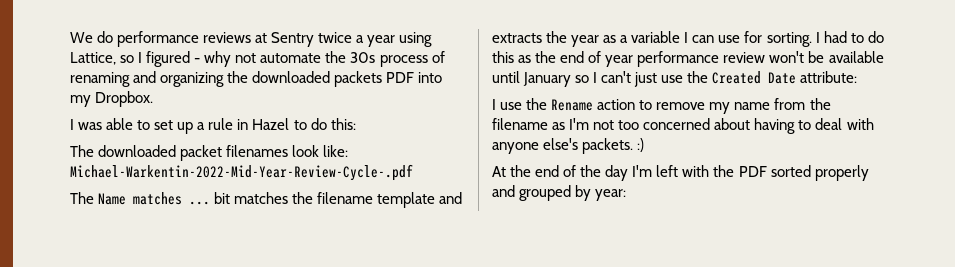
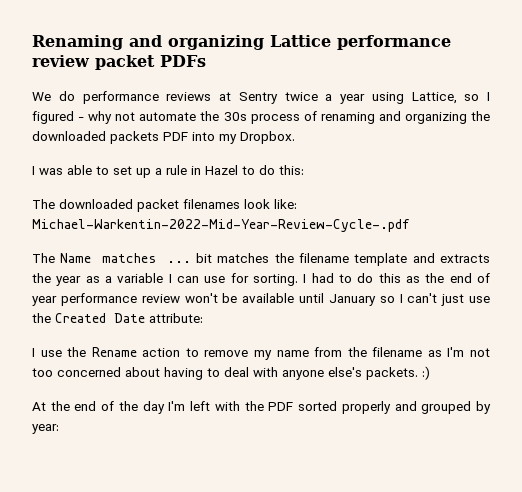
(70, 37) none -> [32,35,451,50] [32,55,206,70] Renaming and organizing Lattice performance review packet PDFs //

